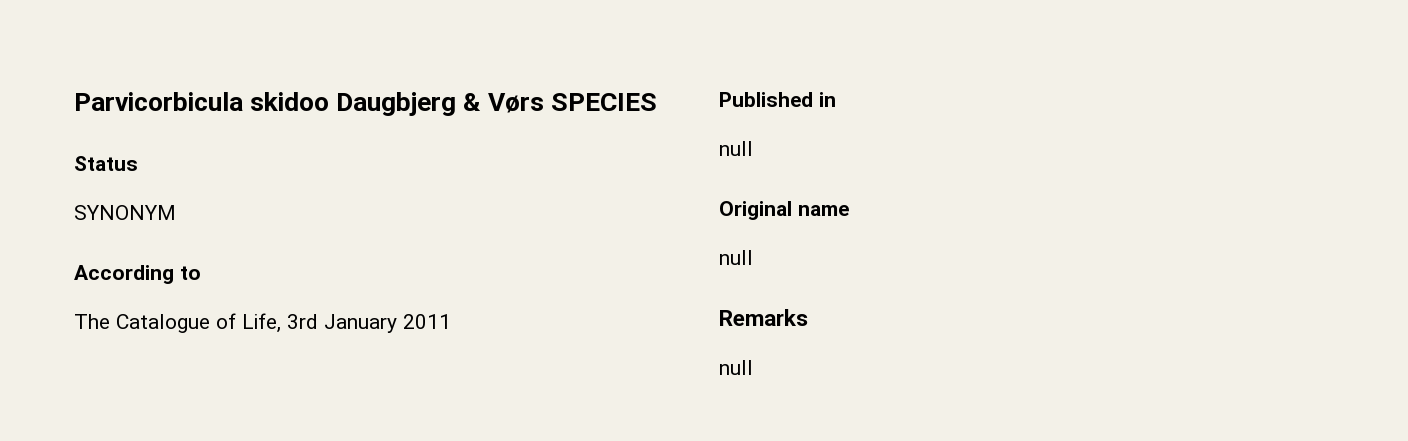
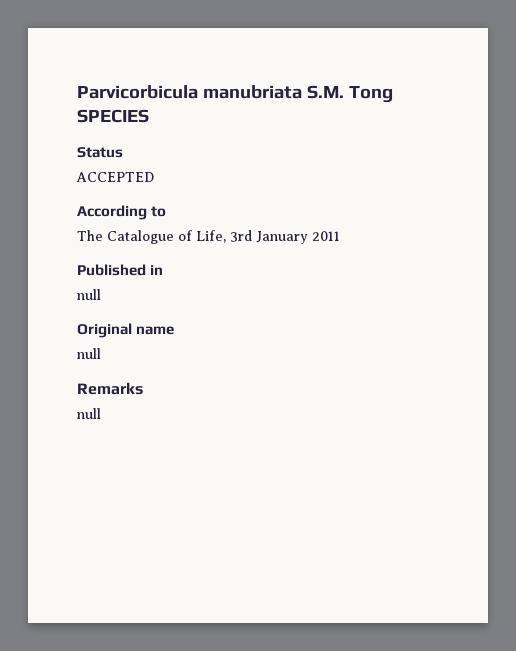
[250,92,544,116] skidoo Daugbjerg & Vørs -> [202,85,393,103] manubriata S.M. Tong
[74,205,176,220] SYNONYM -> [76,172,154,182] ACCEPTED

